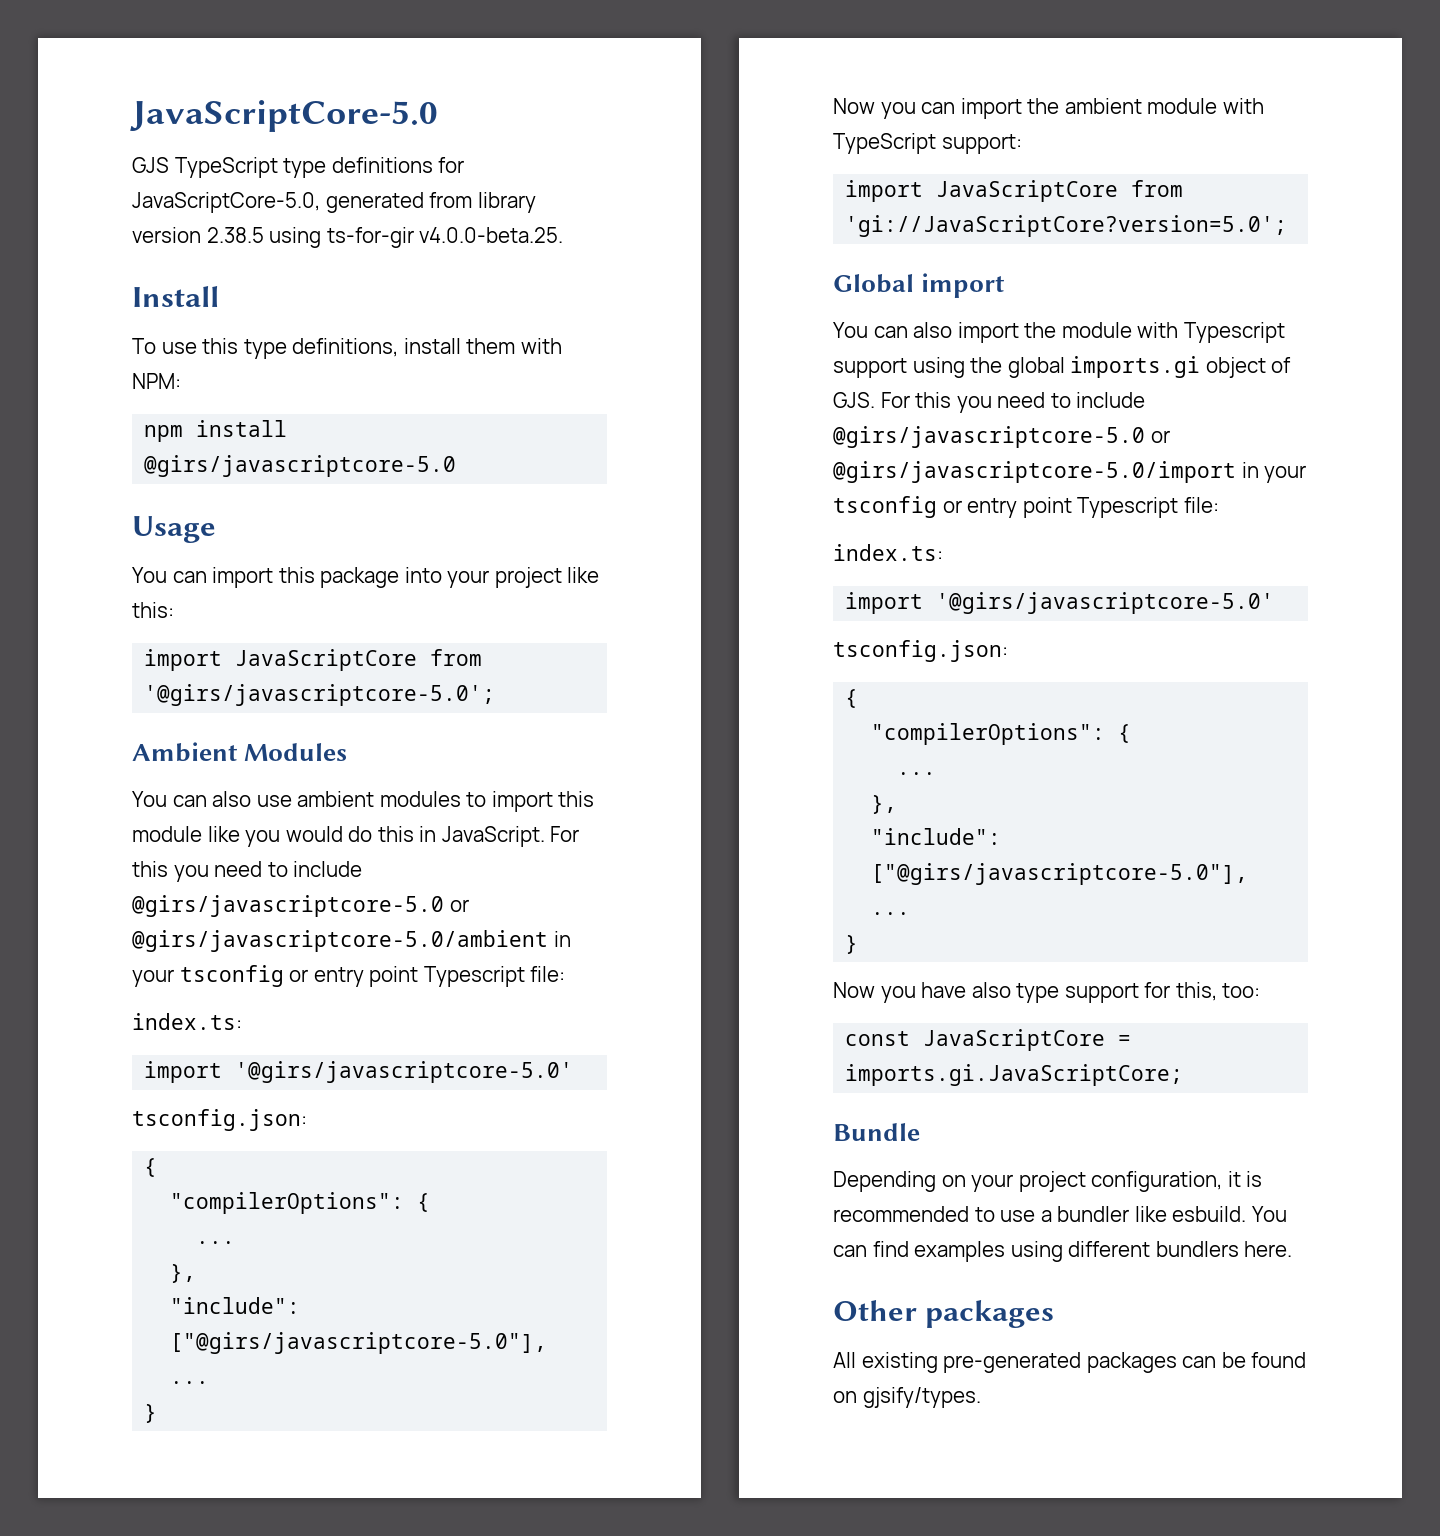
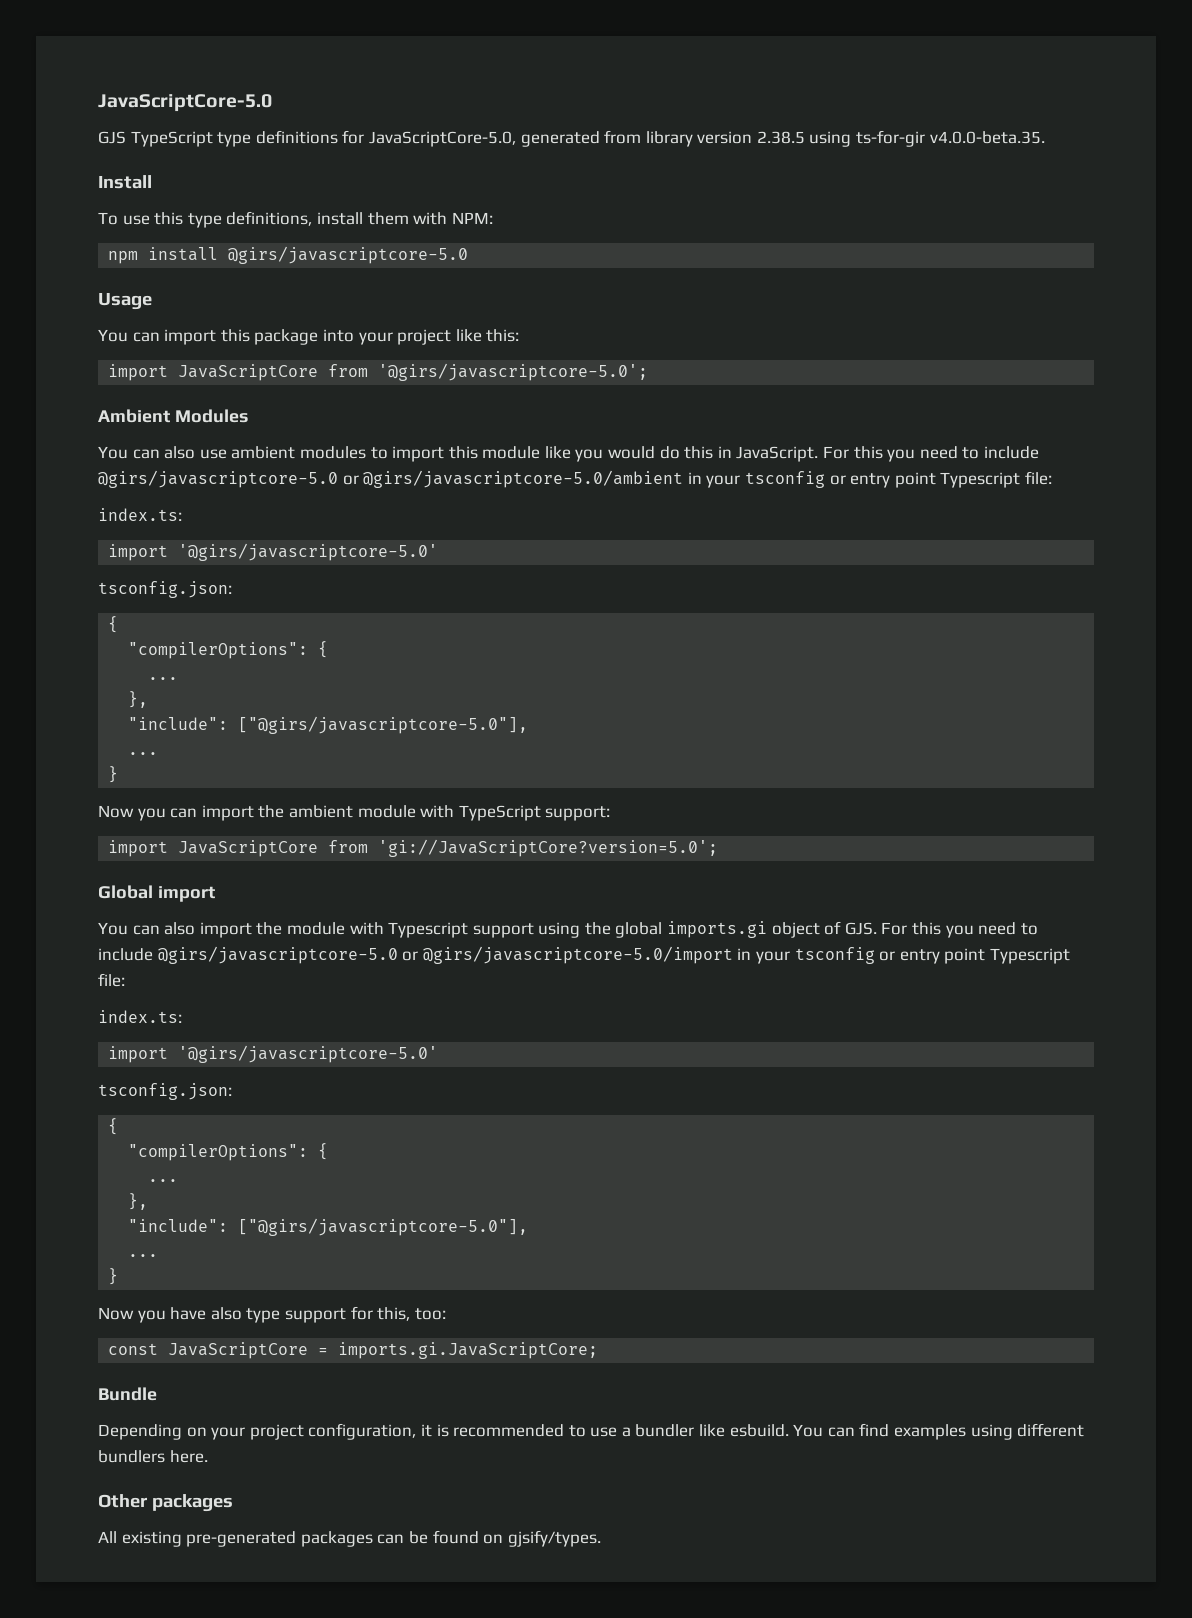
[419,227,564,243] v4.0.0-beta.25. -> [929,131,1045,144] v4.0.0-beta.35.

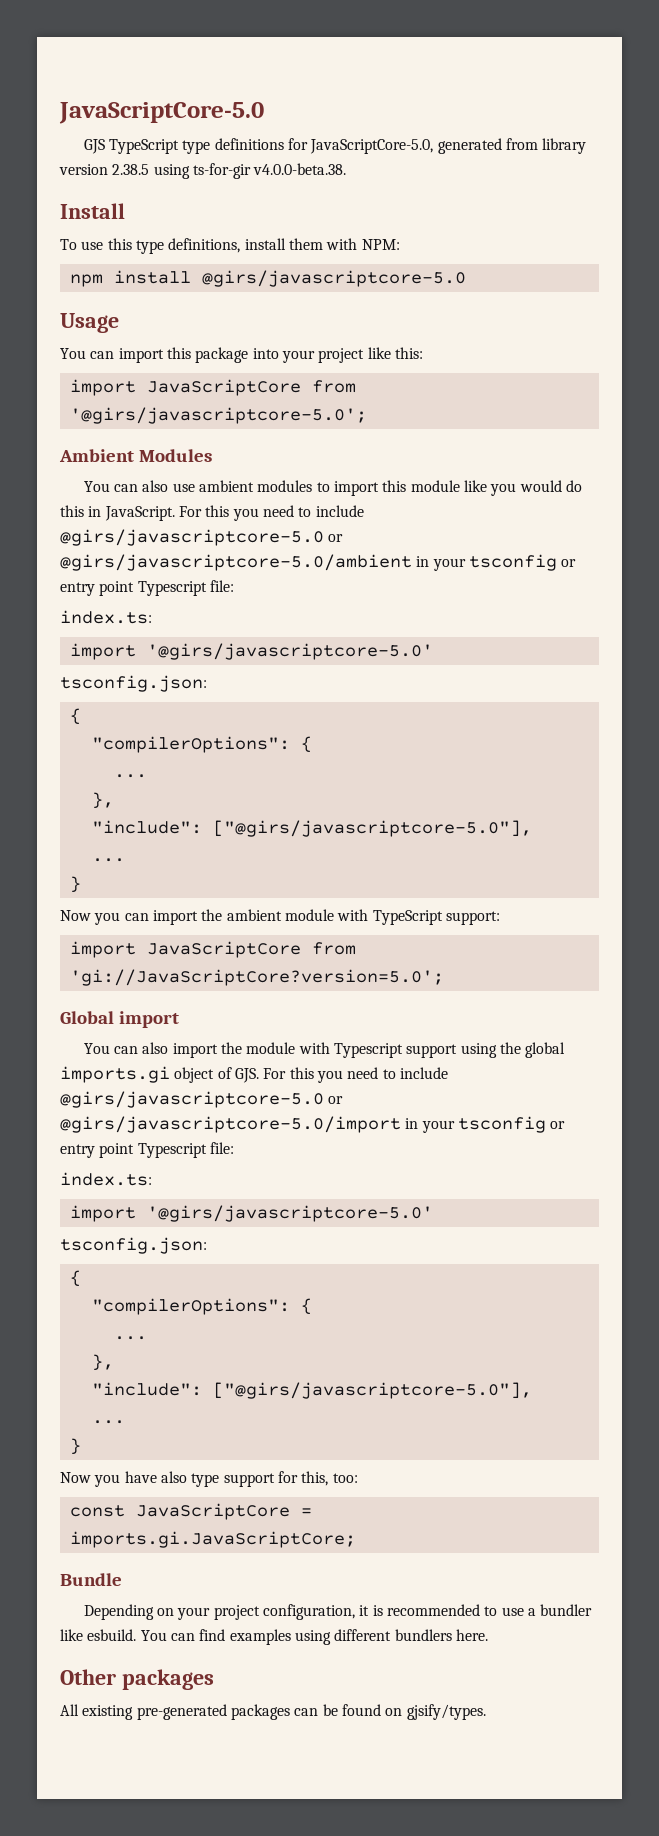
[929,131,1045,144] v4.0.0-beta.35. -> [253,163,347,175] v4.0.0-beta.38.

